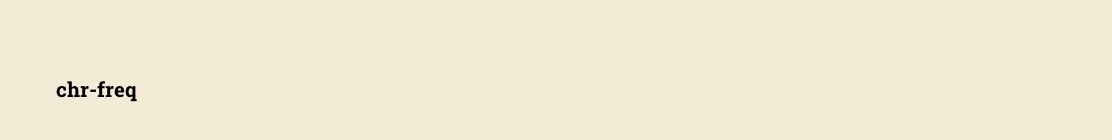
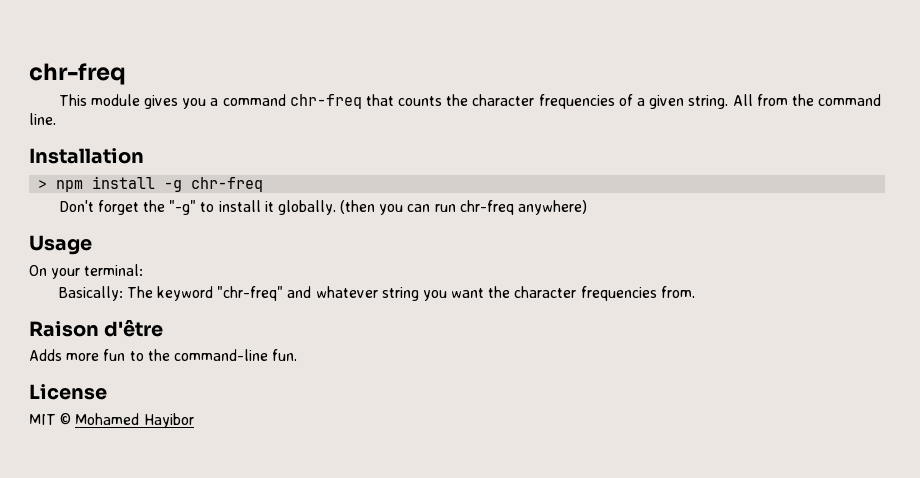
[56,81,137,102] chr-freq -> [29,63,126,85] [58,94,882,109] [29,113,56,125] [29,148,144,164] [38,176,264,192] [58,200,587,215] [29,235,92,255] [29,264,144,279] [58,286,695,301] [29,320,164,337] [29,349,298,361] [29,384,107,400] [29,413,194,428] chr-freq // This module gives you a command chr-freq that counts the character frequencies of a given string. All from the command line. // Installation // > npm install -g chr-freq // Don't forget the "-g" to install it globally. (then you can run chr-freq anywhere) // Usage // On your terminal: // Basically: The keyword "chr-freq" and whatever string you want the character frequencies from. // Raison d'être // Adds more fun to the command-line fun. // License // MIT © Mohamed Hayibor

